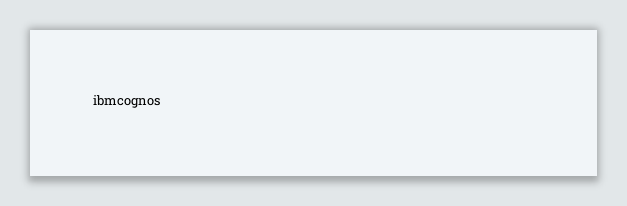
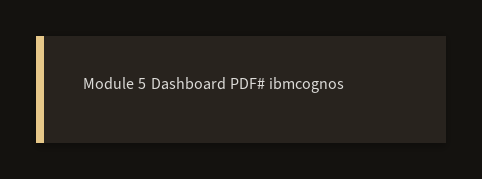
(93, 101) none -> [83,77,265,90] Module 5 Dashboard PDF#

